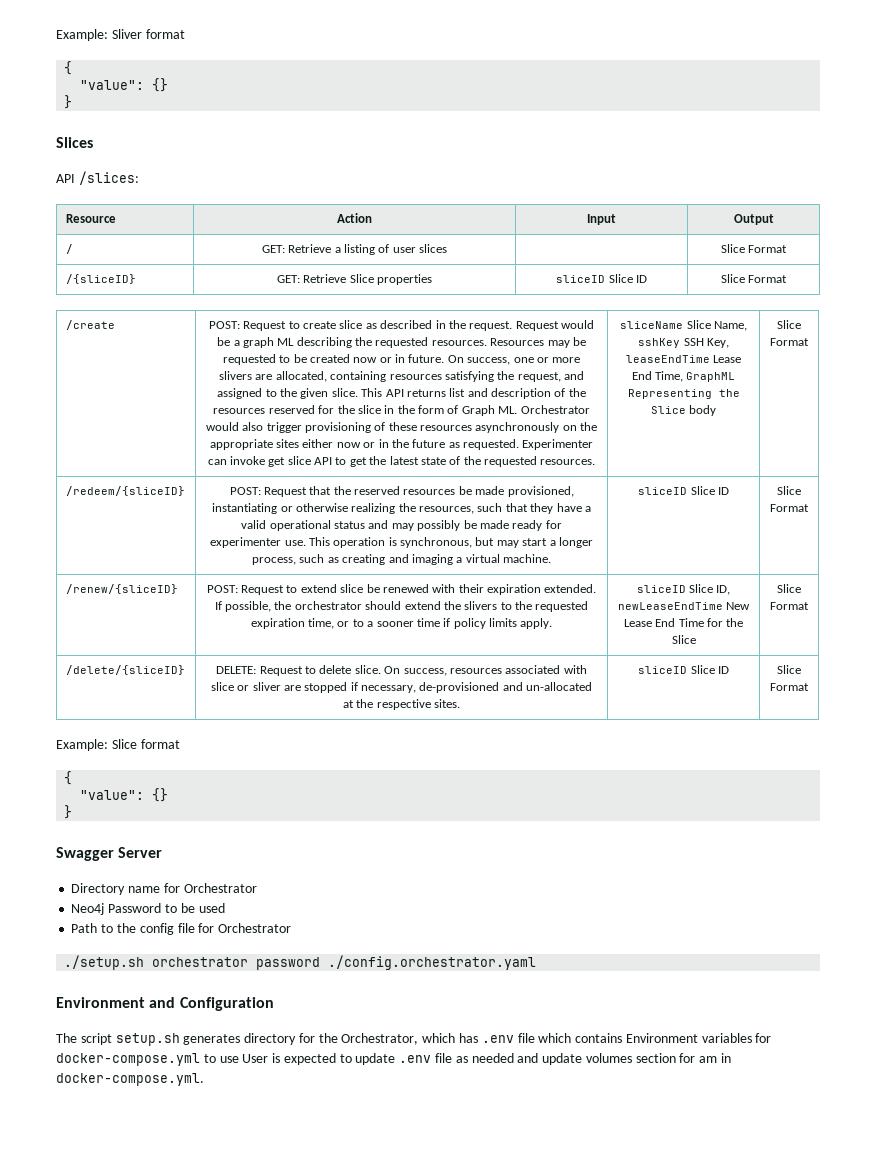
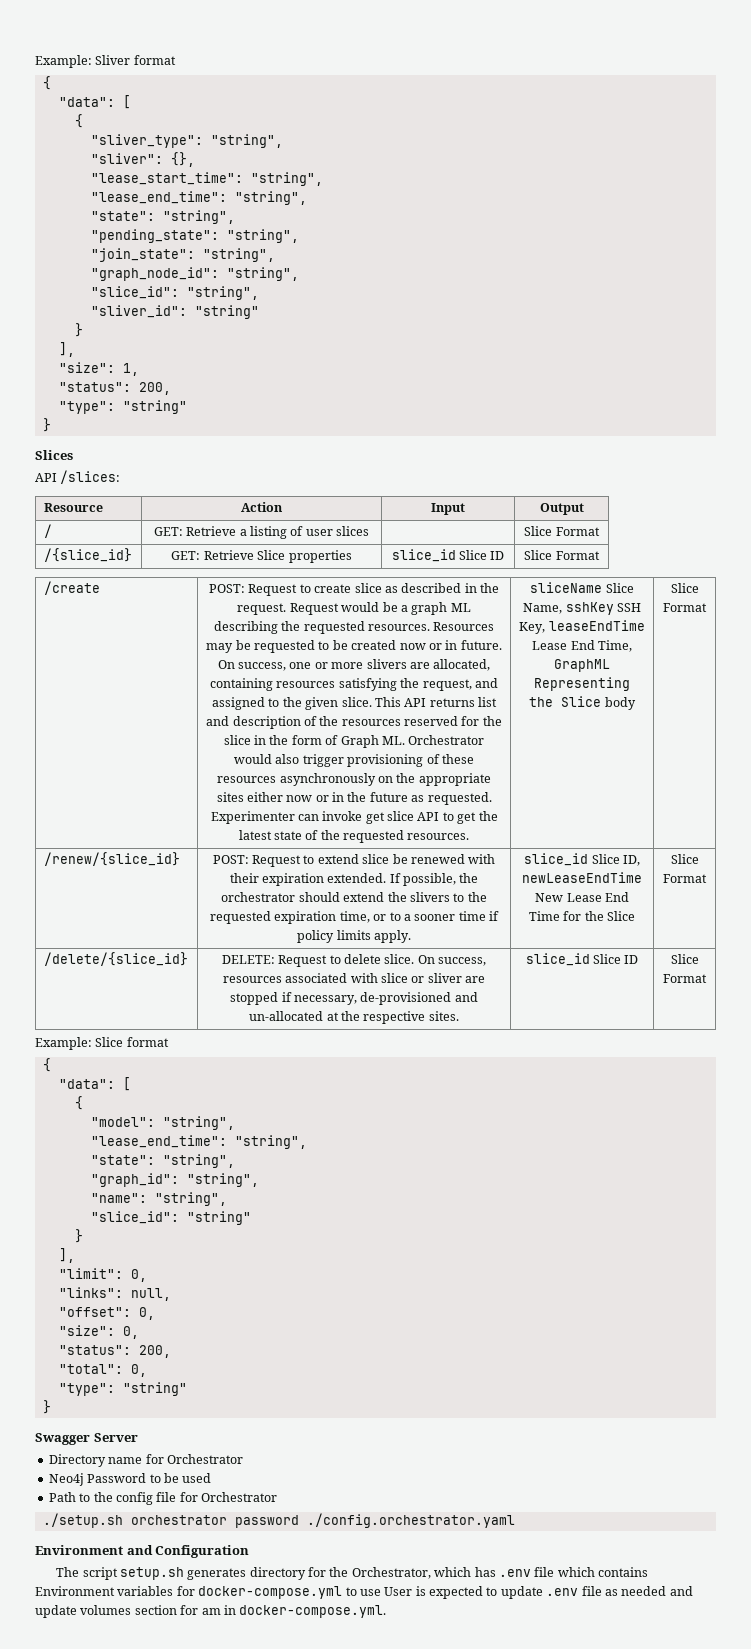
[80,78,169,92] "value": {} -> [58,95,131,109] [74,114,83,128] [90,134,283,148] [90,152,195,167] [90,172,323,186] [90,191,307,205] [90,210,235,224] [90,229,299,243] [90,248,275,262] [90,267,299,281] [90,286,259,300] [90,305,259,319] [74,323,83,337] [58,342,75,357] [58,362,139,376] [58,382,171,395] [58,400,187,414] "data": [ // { // "sliver_type": "string", // "sliver": {}, // "lease_start_time": "string", // "lease_end_time": "string", // "state": "string", // "pending_state": "string", // "join_state": "string", // "graph_node_id": "string", // "slice_id": "string", // "sliver_id": "string" // } // ], // "size": 1, // "status": 200, // "type": "string"
[65,274,136,284] /{sliceID} -> [43,548,132,562] /{slice_id}
[556,275,606,283] sliceID -> [391,549,456,562] slice_id
[65,486,185,496] [229,486,574,497] [212,503,591,514] [241,520,562,531] [210,537,593,548] [252,554,551,565] [638,486,729,495] [777,486,801,495] [770,504,809,512] [65,584,178,594] /redeem/{sliceID} | POST: Request that the reserved resources be made provisioned, instantiating or otherwise realizing the resources, such that they have a valid operational status and may possibly be made ready for experimenter use. This operation is synchronous, but may start a longer process, such as creating and imaging a virtual machine. | sliceID Slice ID | Slice Format // /renew/{sliceID} -> [43,852,180,866] /renew/{slice_id}
[636,585,686,593] sliceID -> [524,853,589,866] slice_id
[65,665,185,675] /delete/{sliceID} -> [43,952,188,966] /delete/{slice_id}
[638,666,688,674] sliceID -> [525,953,590,966] slice_id
[80,788,169,802] "value": {} -> [58,1077,131,1091] [74,1096,83,1110] [90,1116,235,1130] [90,1135,307,1149] [90,1154,235,1168] [90,1173,259,1187] [90,1192,227,1206] [90,1211,251,1225] [74,1229,83,1243] [58,1248,75,1263] [58,1268,147,1282] [58,1287,171,1301] [58,1307,155,1320] [58,1325,139,1339] [58,1345,171,1358] [58,1364,147,1377] [58,1382,187,1396] "data": [ // { // "model": "string", // "lease_end_time": "string", // "state": "string", // "graph_id": "string", // "name": "string", // "slice_id": "string" // } // ], // "limit": 0, // "links": null, // "offset": 0, // "size": 0, // "status": 200, // "total": 0, // "type": "string"

